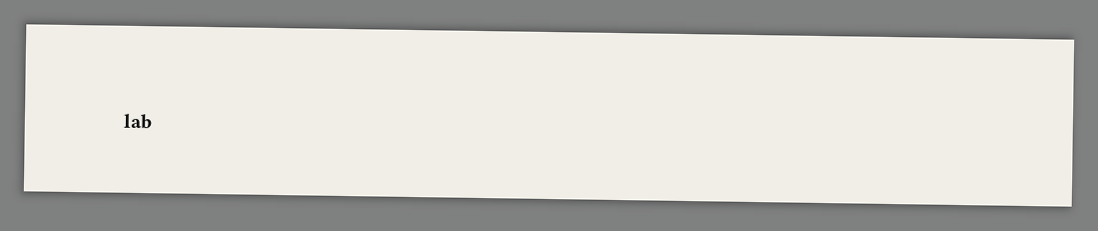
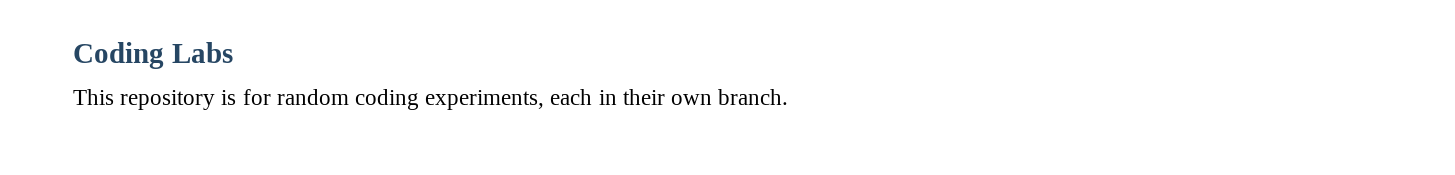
[123,113,152,130] lab -> [73,42,233,69] [73,89,789,110] Coding Labs // This repository is for random coding experiments, each in their own branch.

